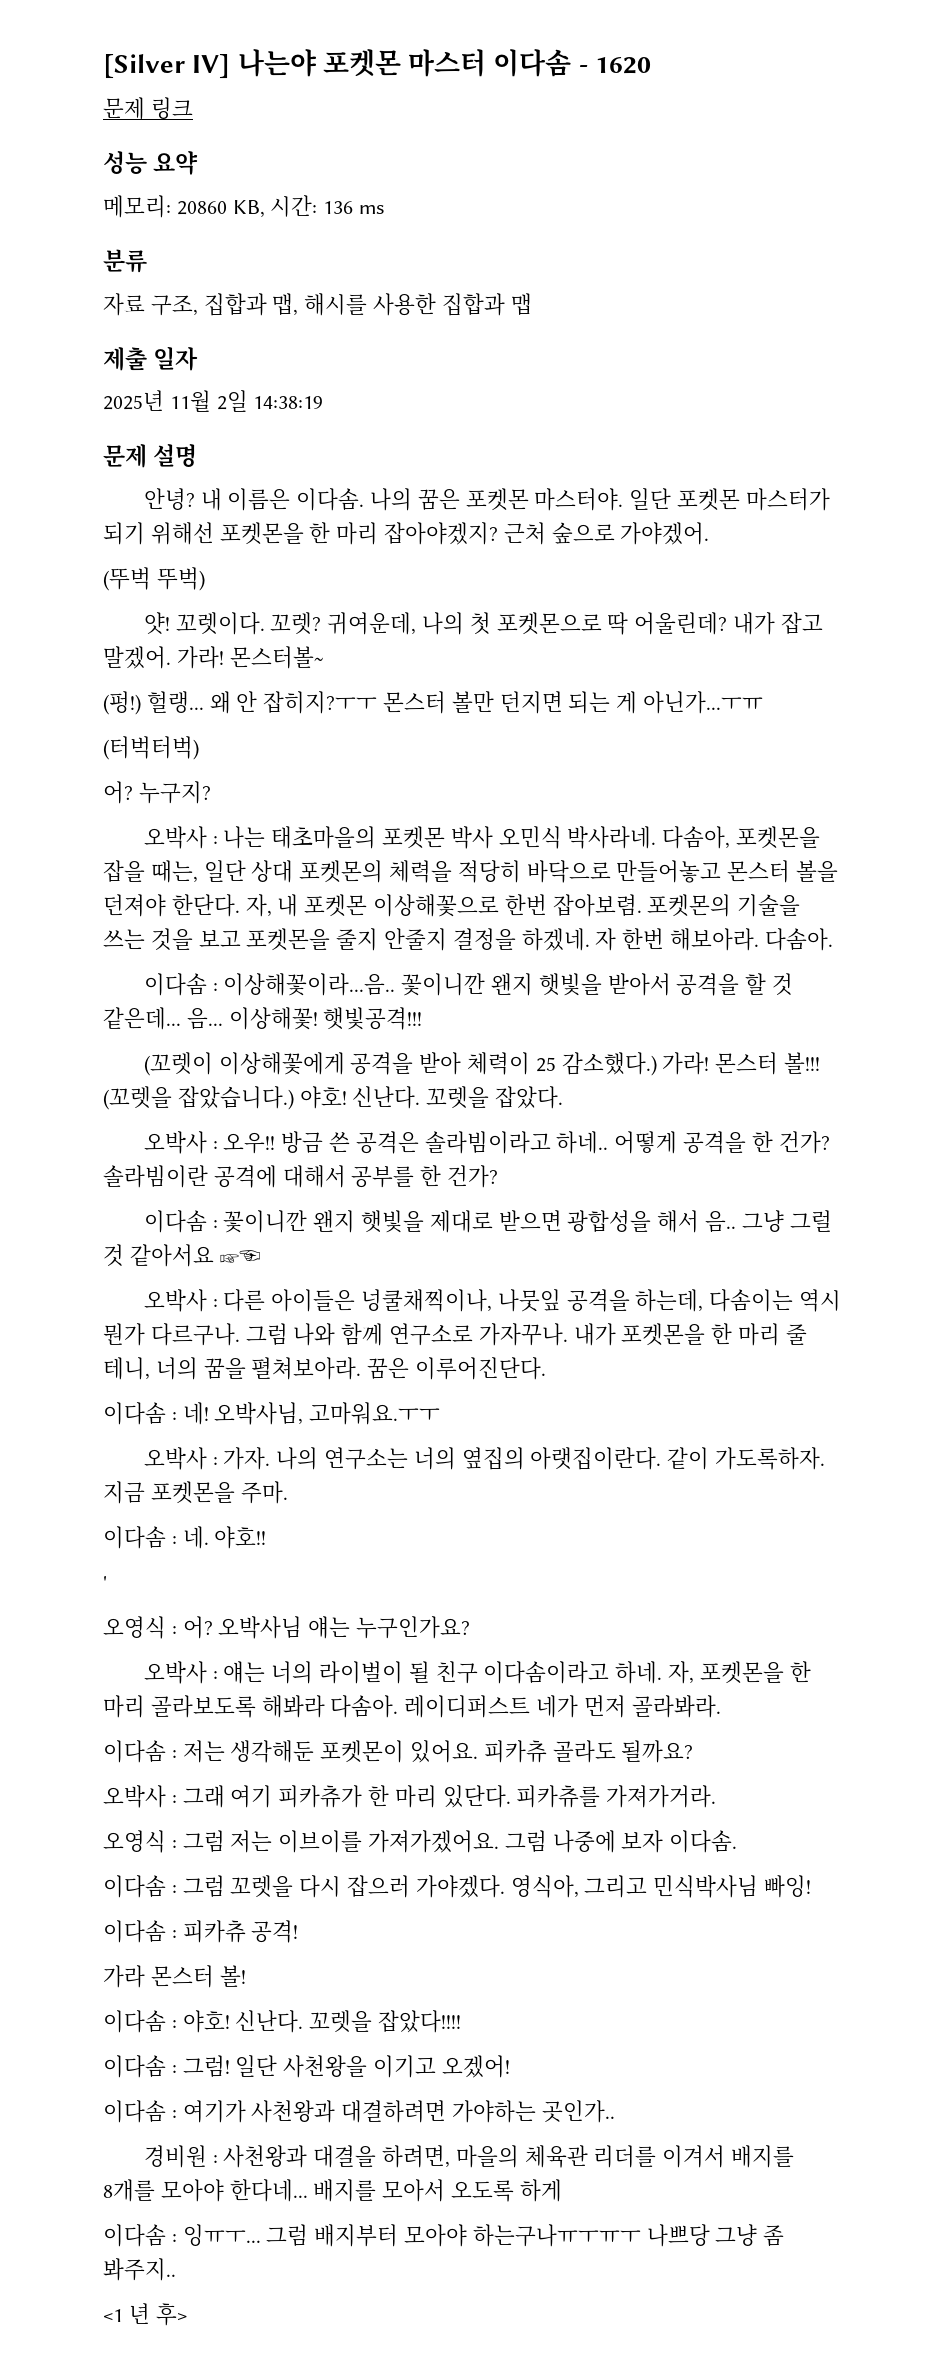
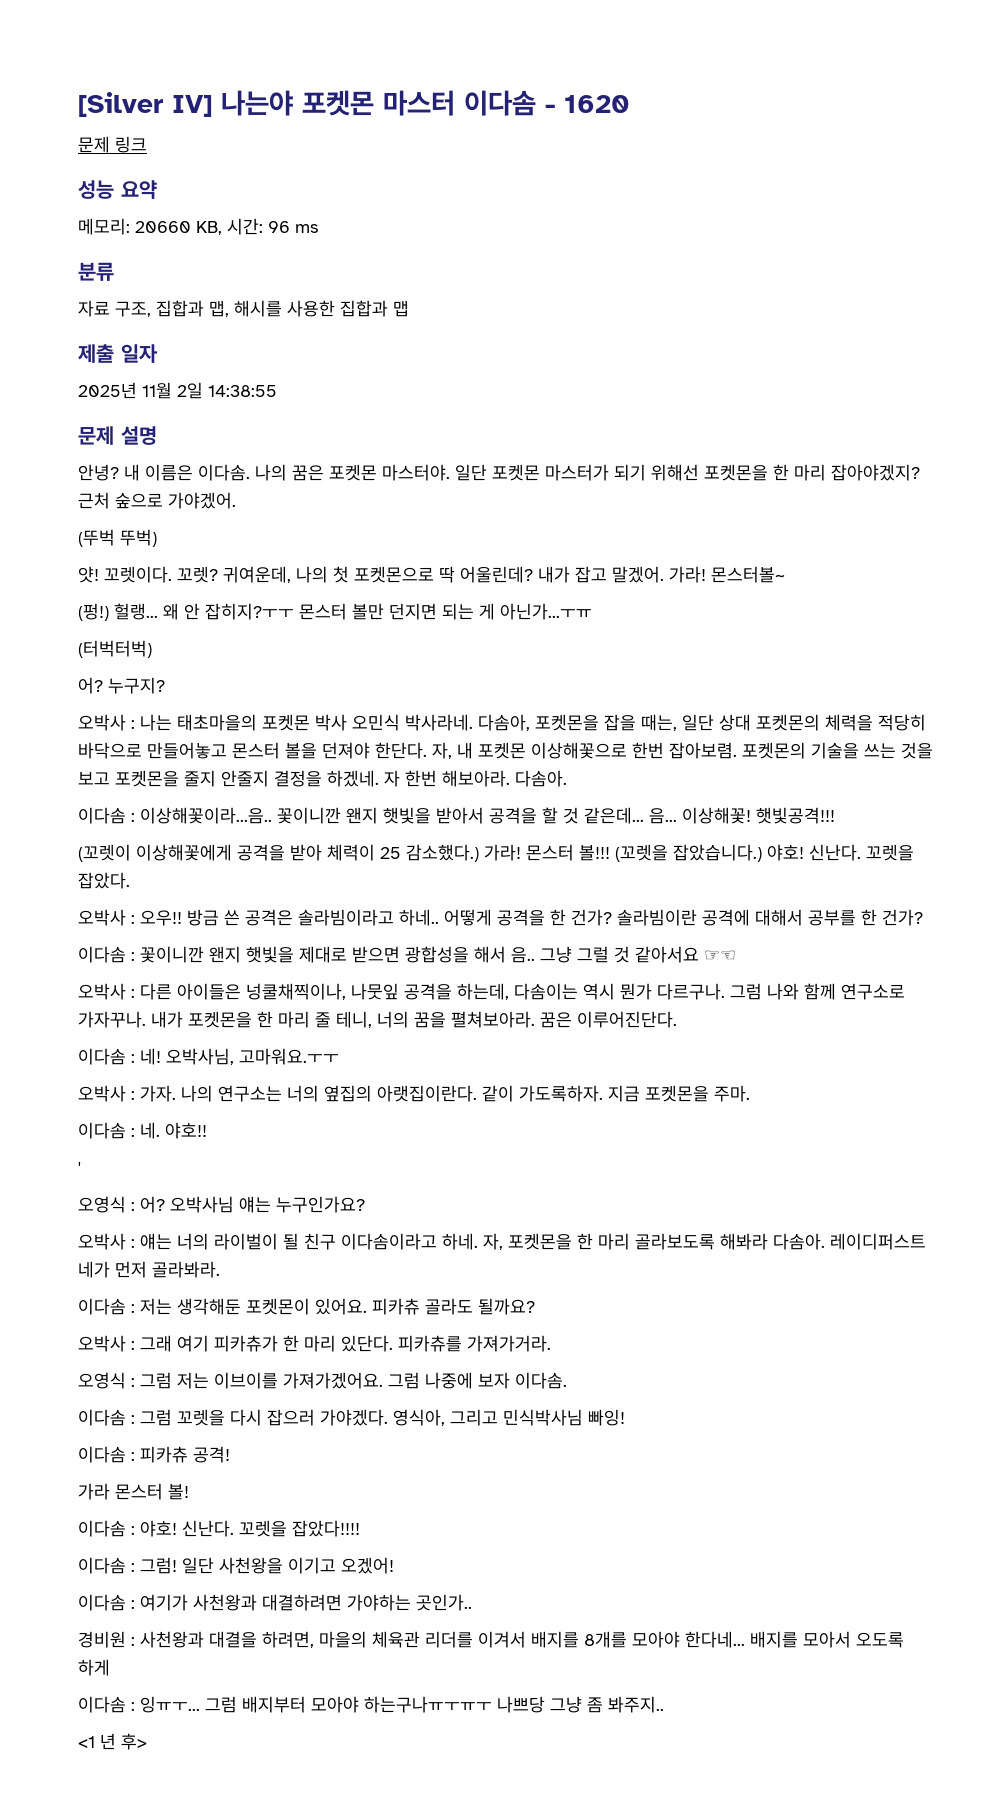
[176,201,227,215] 20860 -> [135,221,191,233] 20660
[323,201,354,214] 136 -> [268,221,290,233] 96
[253,396,324,409] 14:38:19 -> [208,385,277,397] 14:38:55

